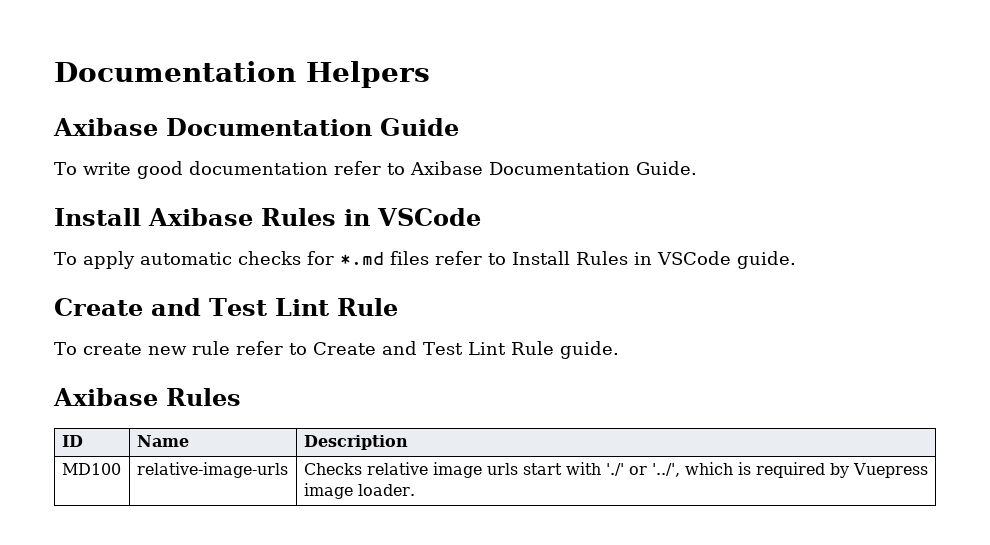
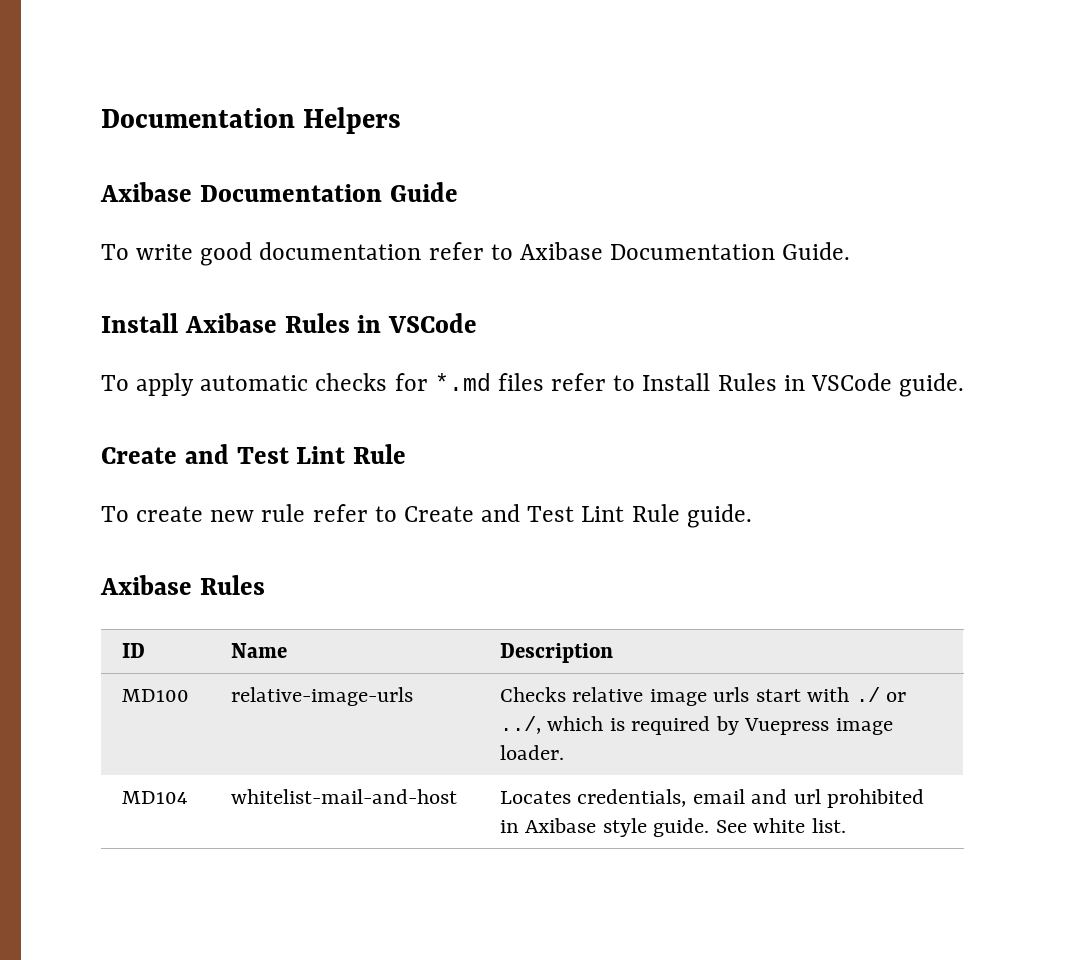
[605,463,680,477] './' or '../', -> [855,687,907,702] [499,716,541,734] ./ or ../,
(415, 490) none -> [121,791,188,804] [230,789,457,804] [499,789,925,808] [499,818,846,837] // MD104 | whitelist-mail-and-host | Locates credentials, email and url prohibited in Axibase style guide. See white list.

